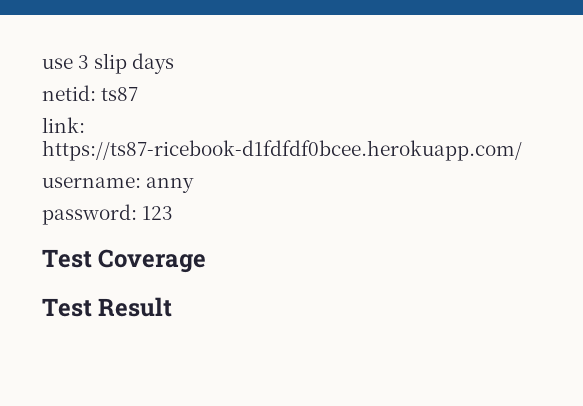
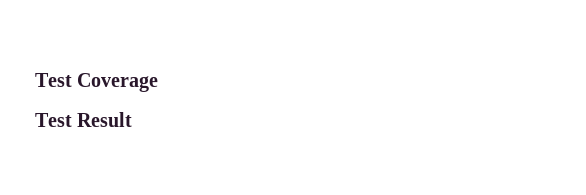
[42,53,175,74] [42,85,139,101] [42,117,85,133] [42,140,522,161] [42,177,195,193] [42,204,174,225] use 3 slip days // netid: ts87 // link: https://ts87-ricebook-d1fdfdf0bcee.herokuapp.com/ // username: anny // password: 123 // -> (35, 80) none

